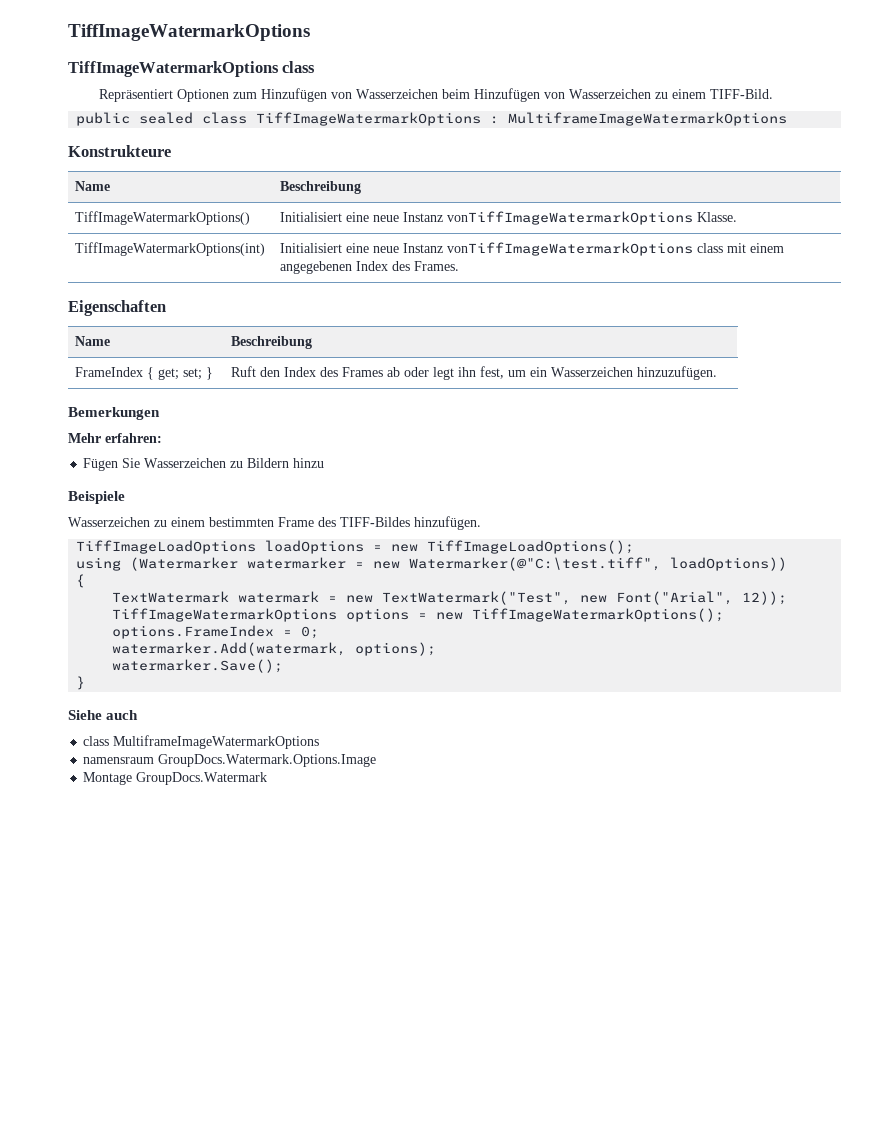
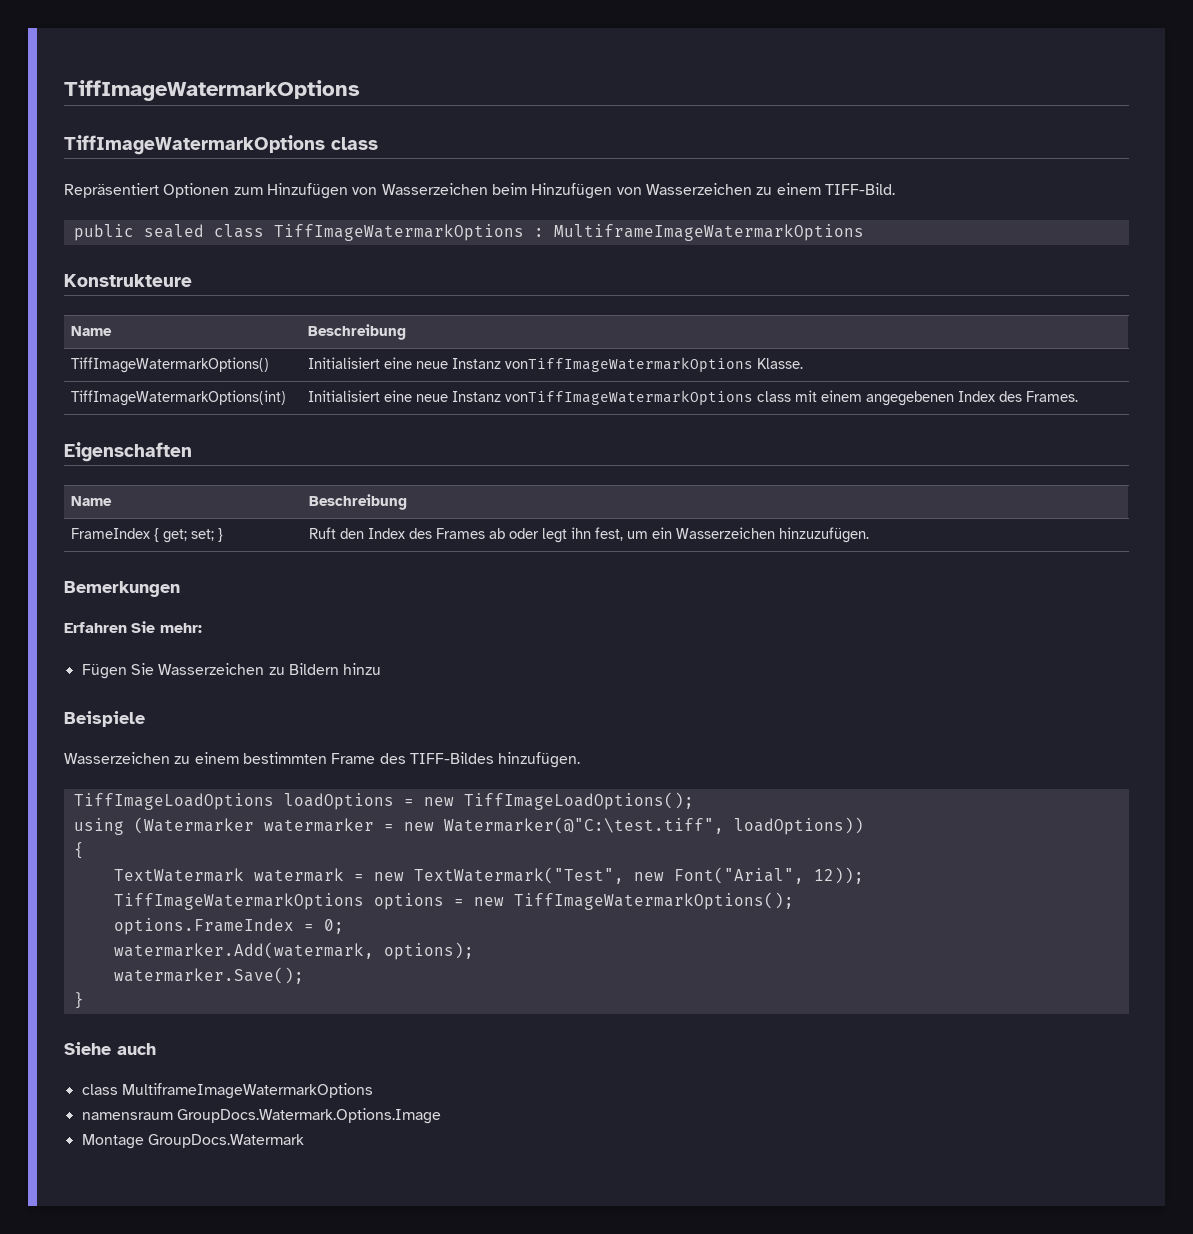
[68,433,162,443] Mehr erfahren: -> [64,621,202,633] Erfahren Sie mehr:

